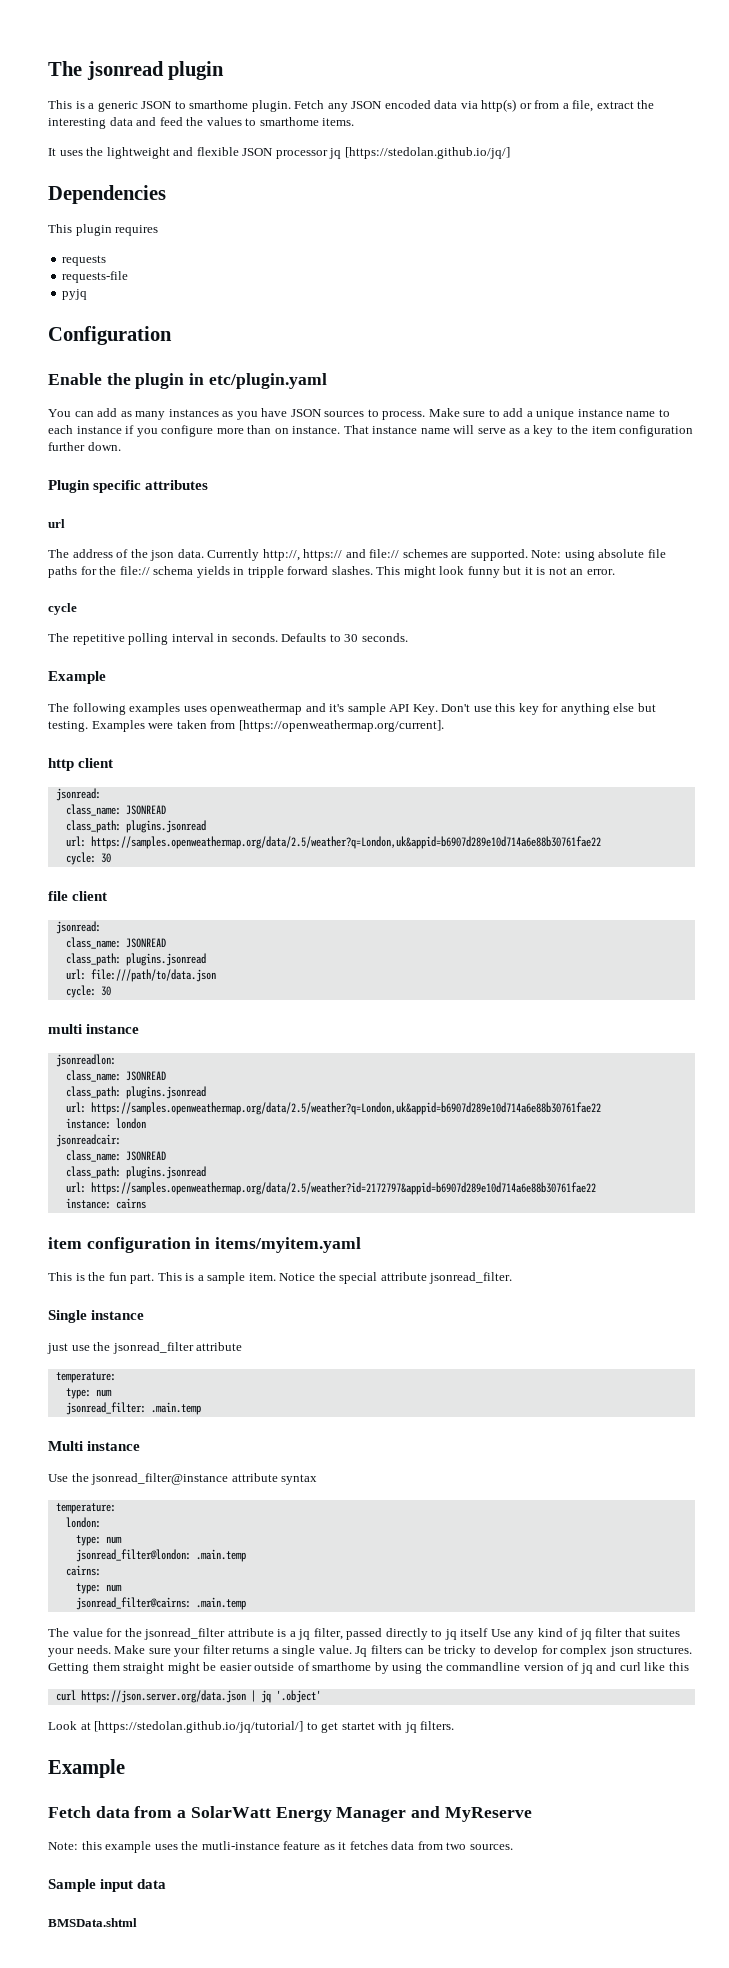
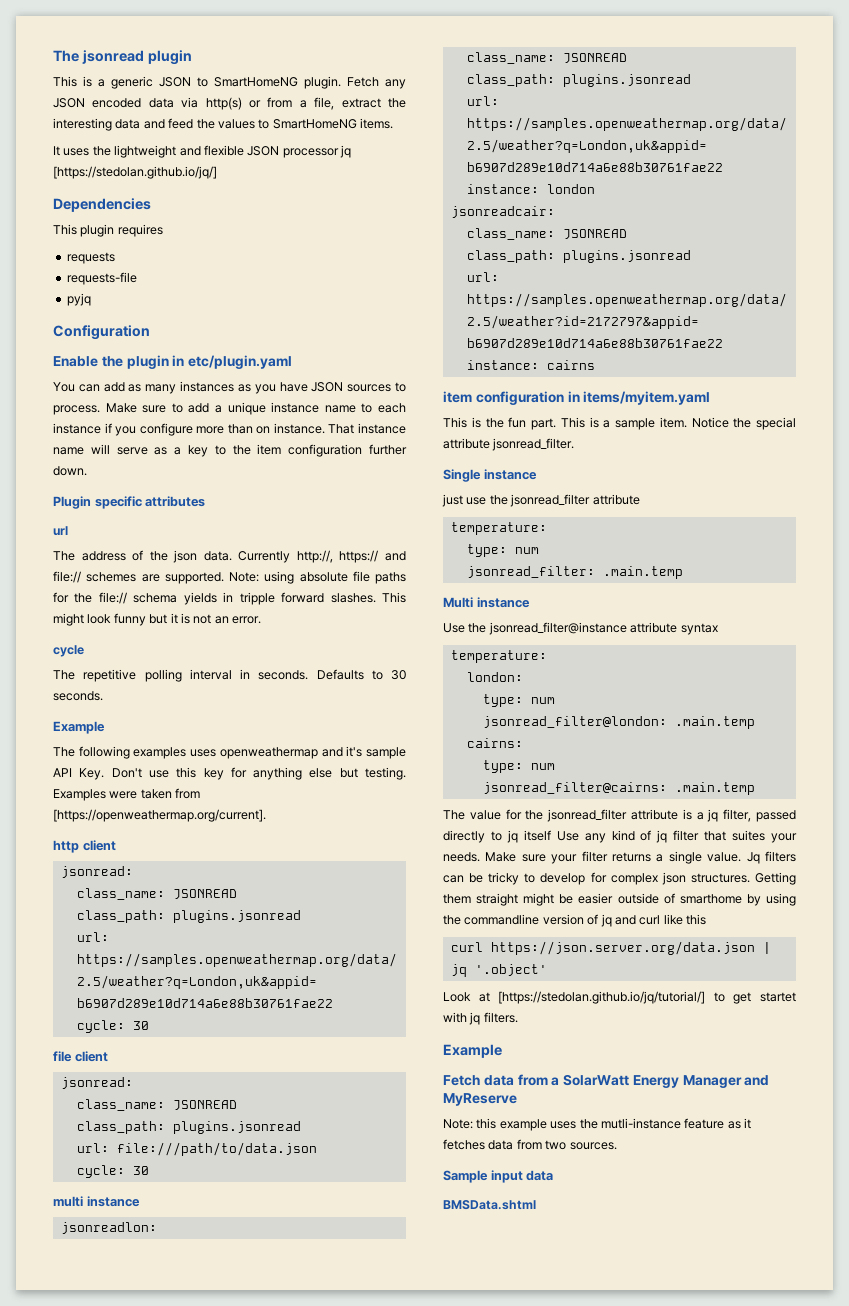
[189,100,249,109] smarthome -> [214,77,298,87] SmartHomeNG
[259,117,319,126] smarthome -> [272,119,357,129] SmartHomeNG

